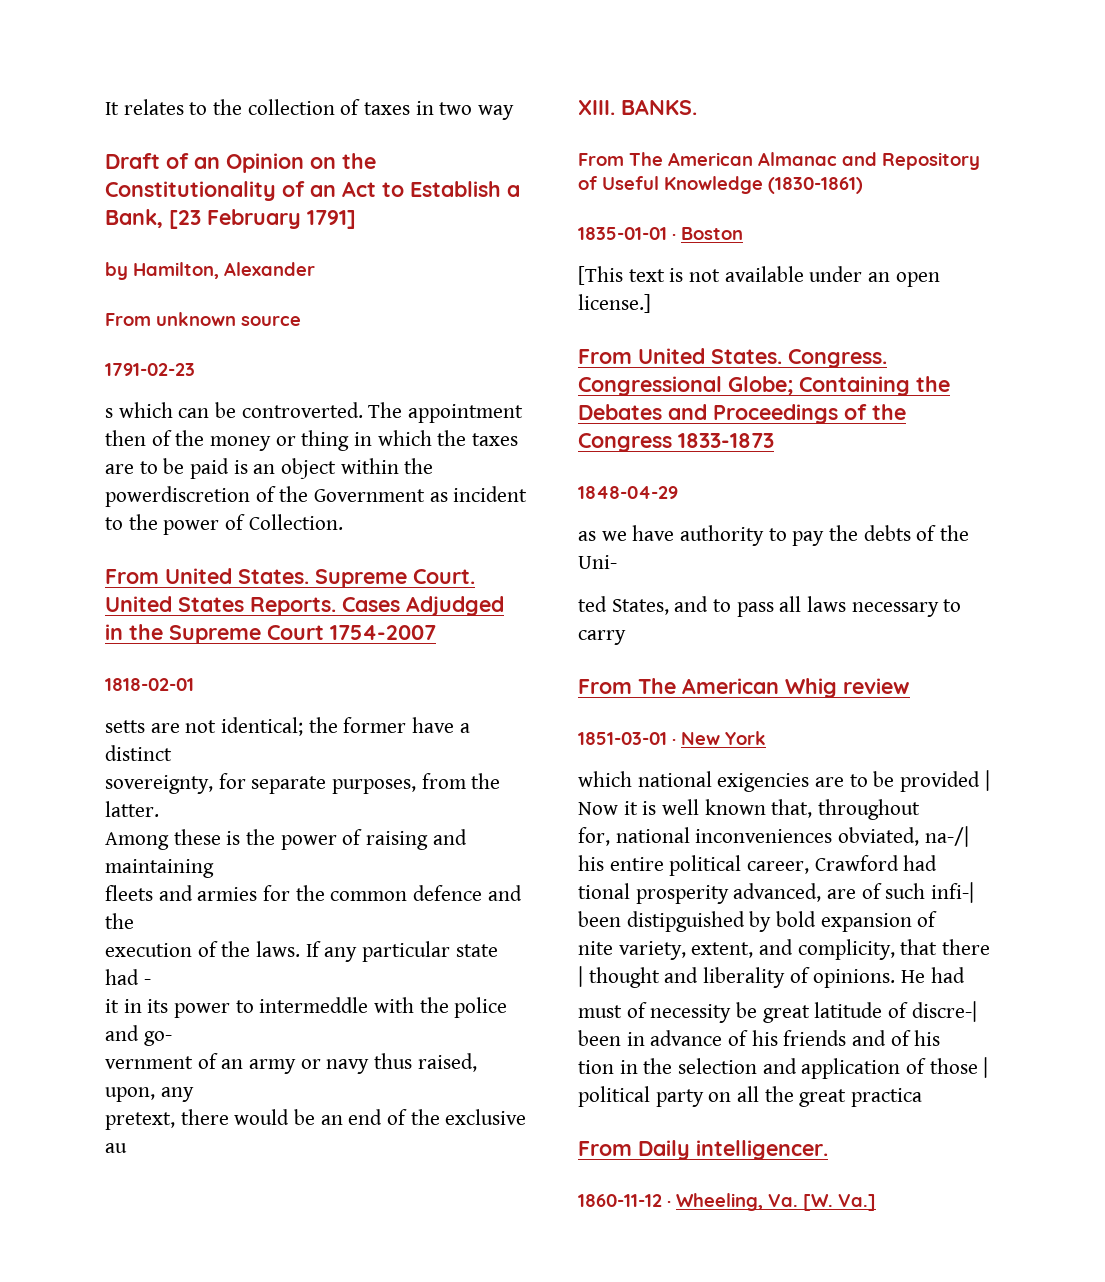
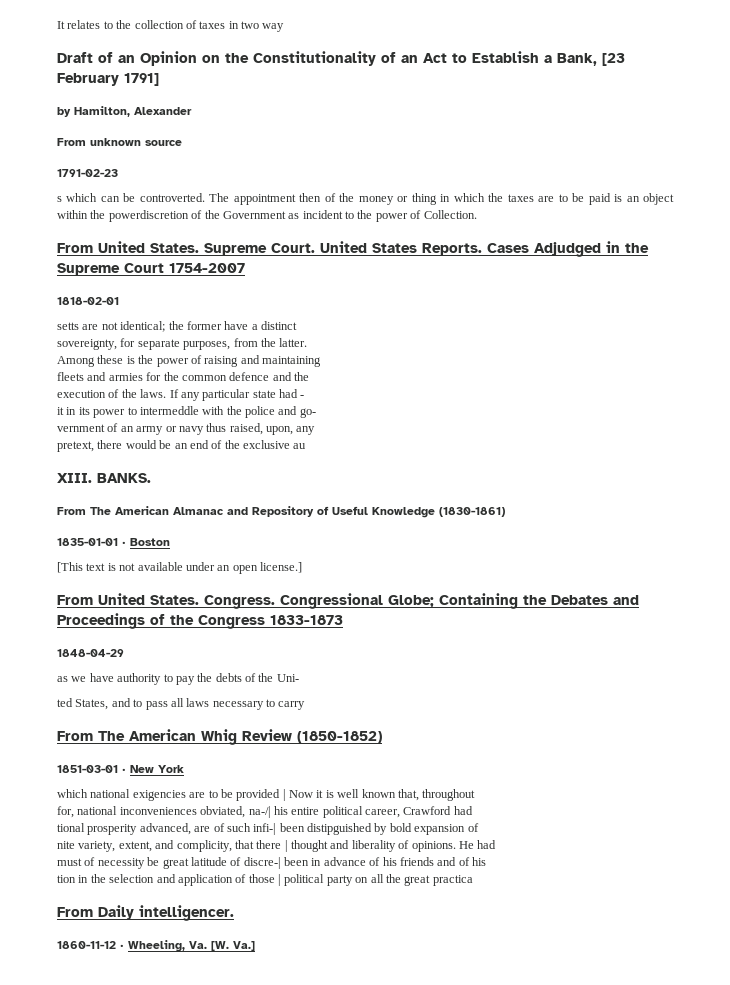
[843,678,910,694] review -> [242,729,382,744] Review (1850-1852)

